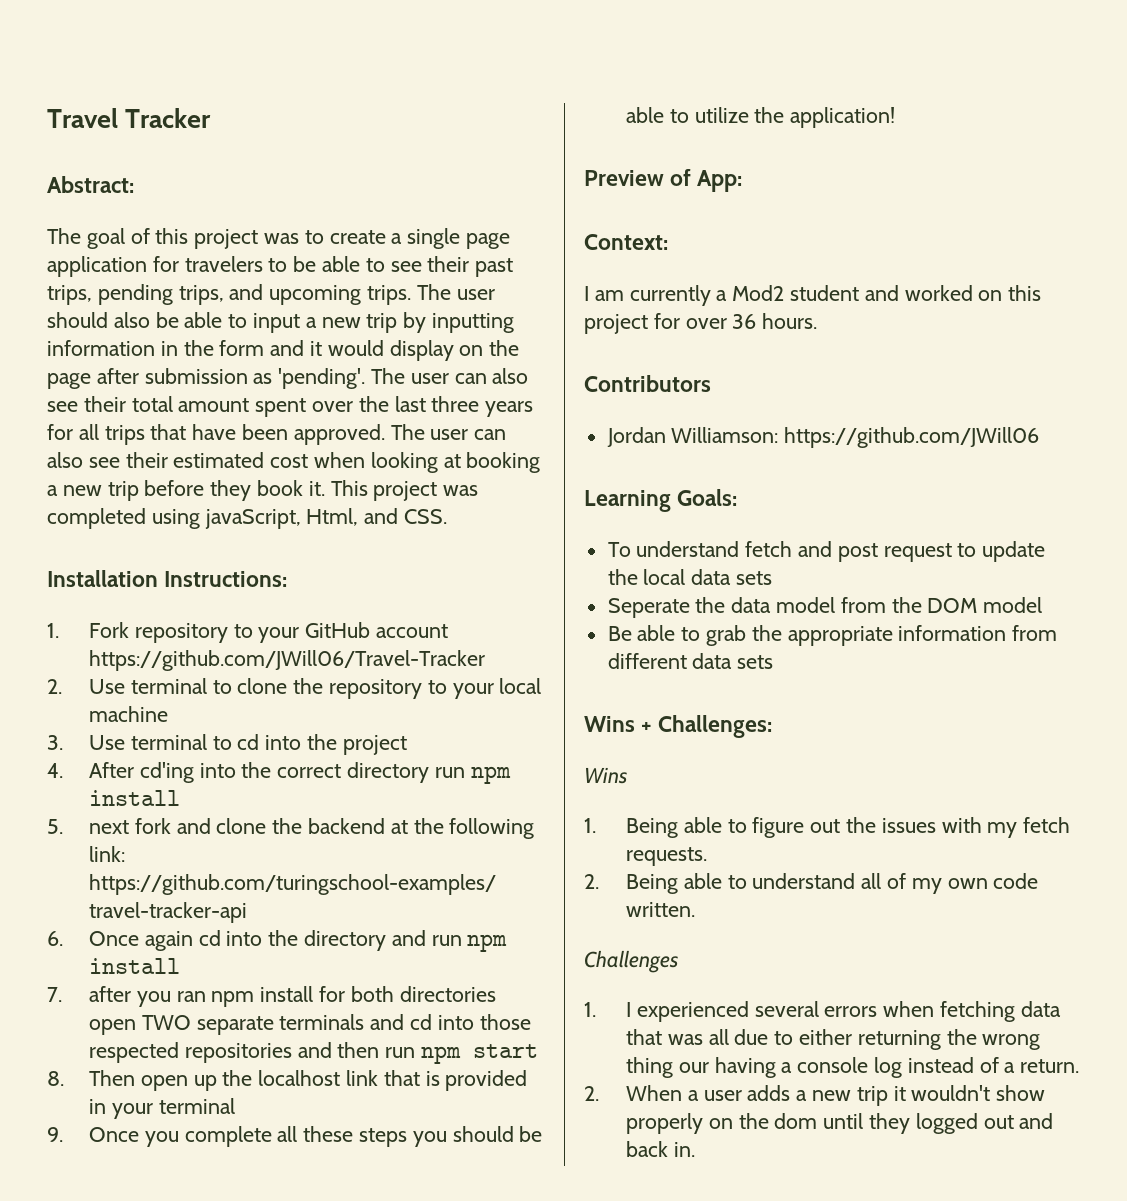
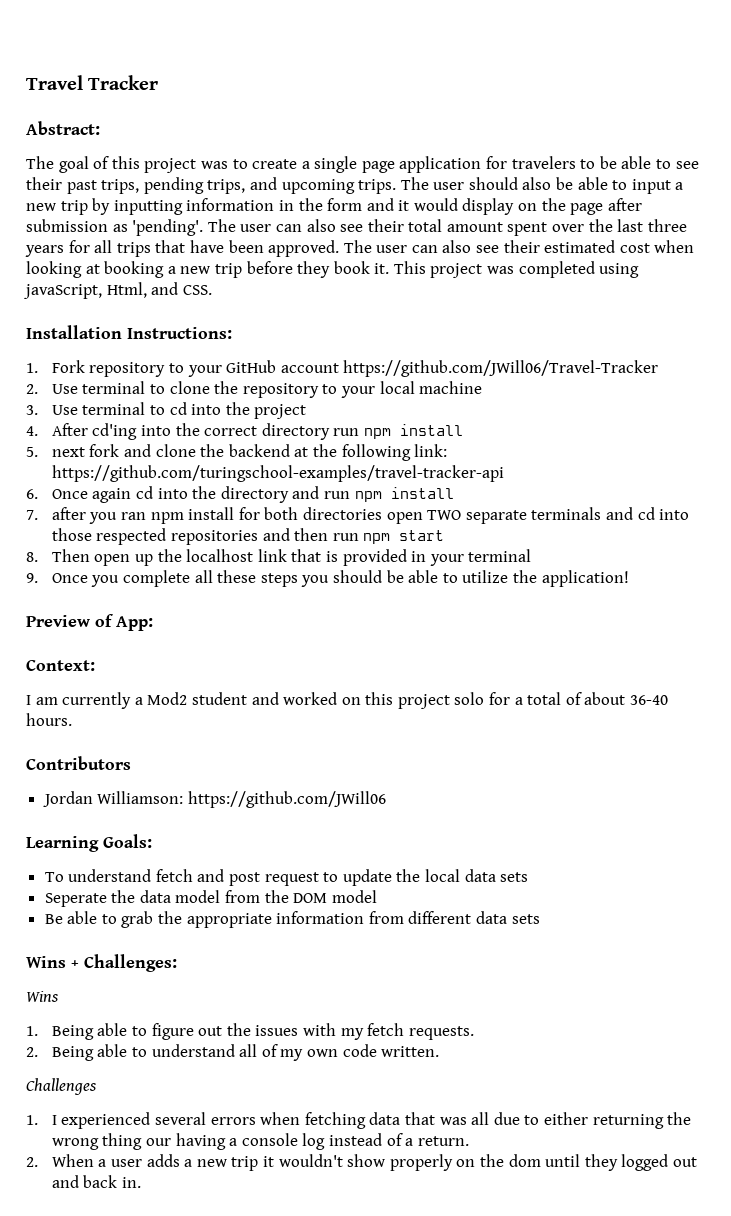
[653,313,757,329] for over 36 -> [454,692,669,705] solo for a total of about 36-40

